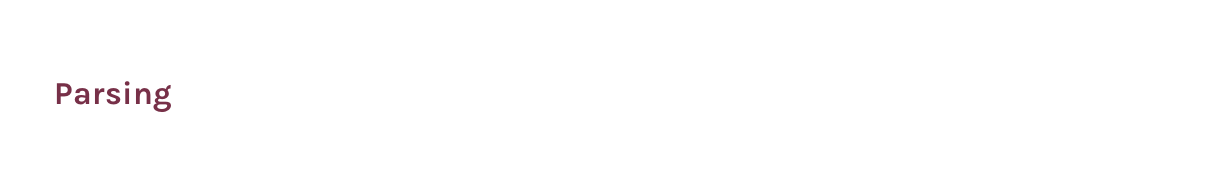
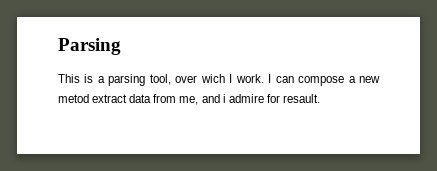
(172, 97) none -> [58,74,380,86] [58,94,320,105] // This is a parsing tool, over wich I work. I can compose a new metod extract data from me, and i admire for resault.

